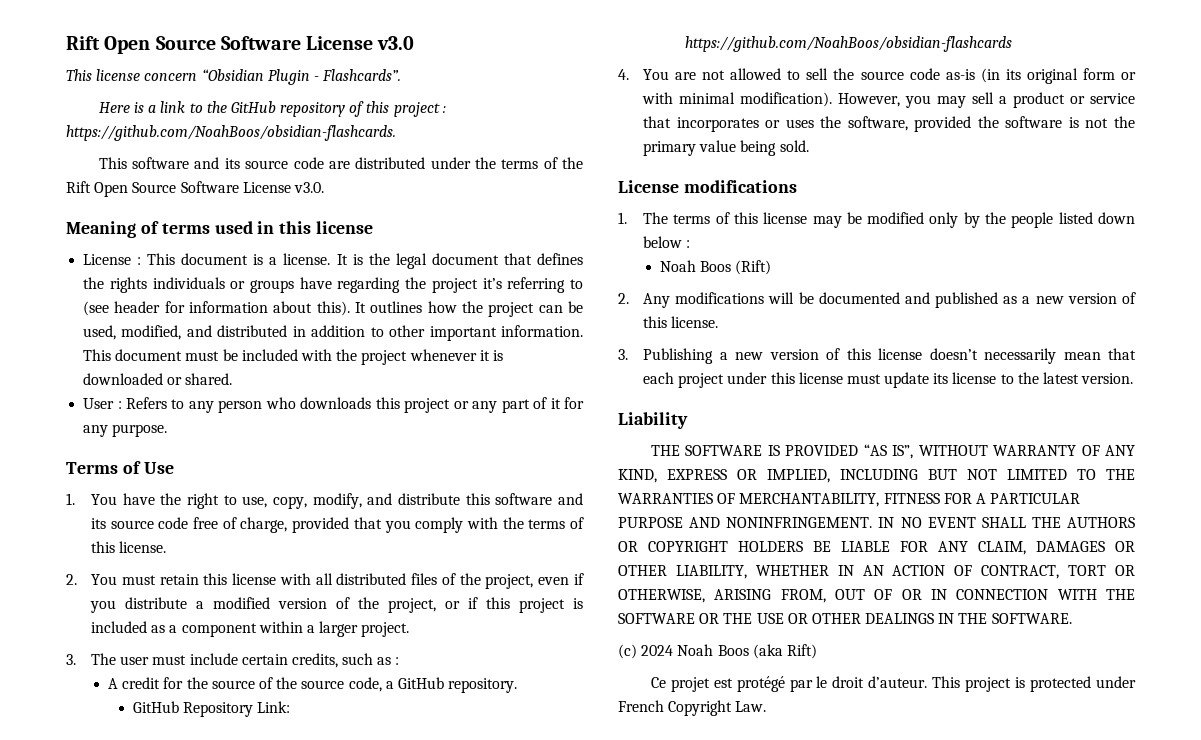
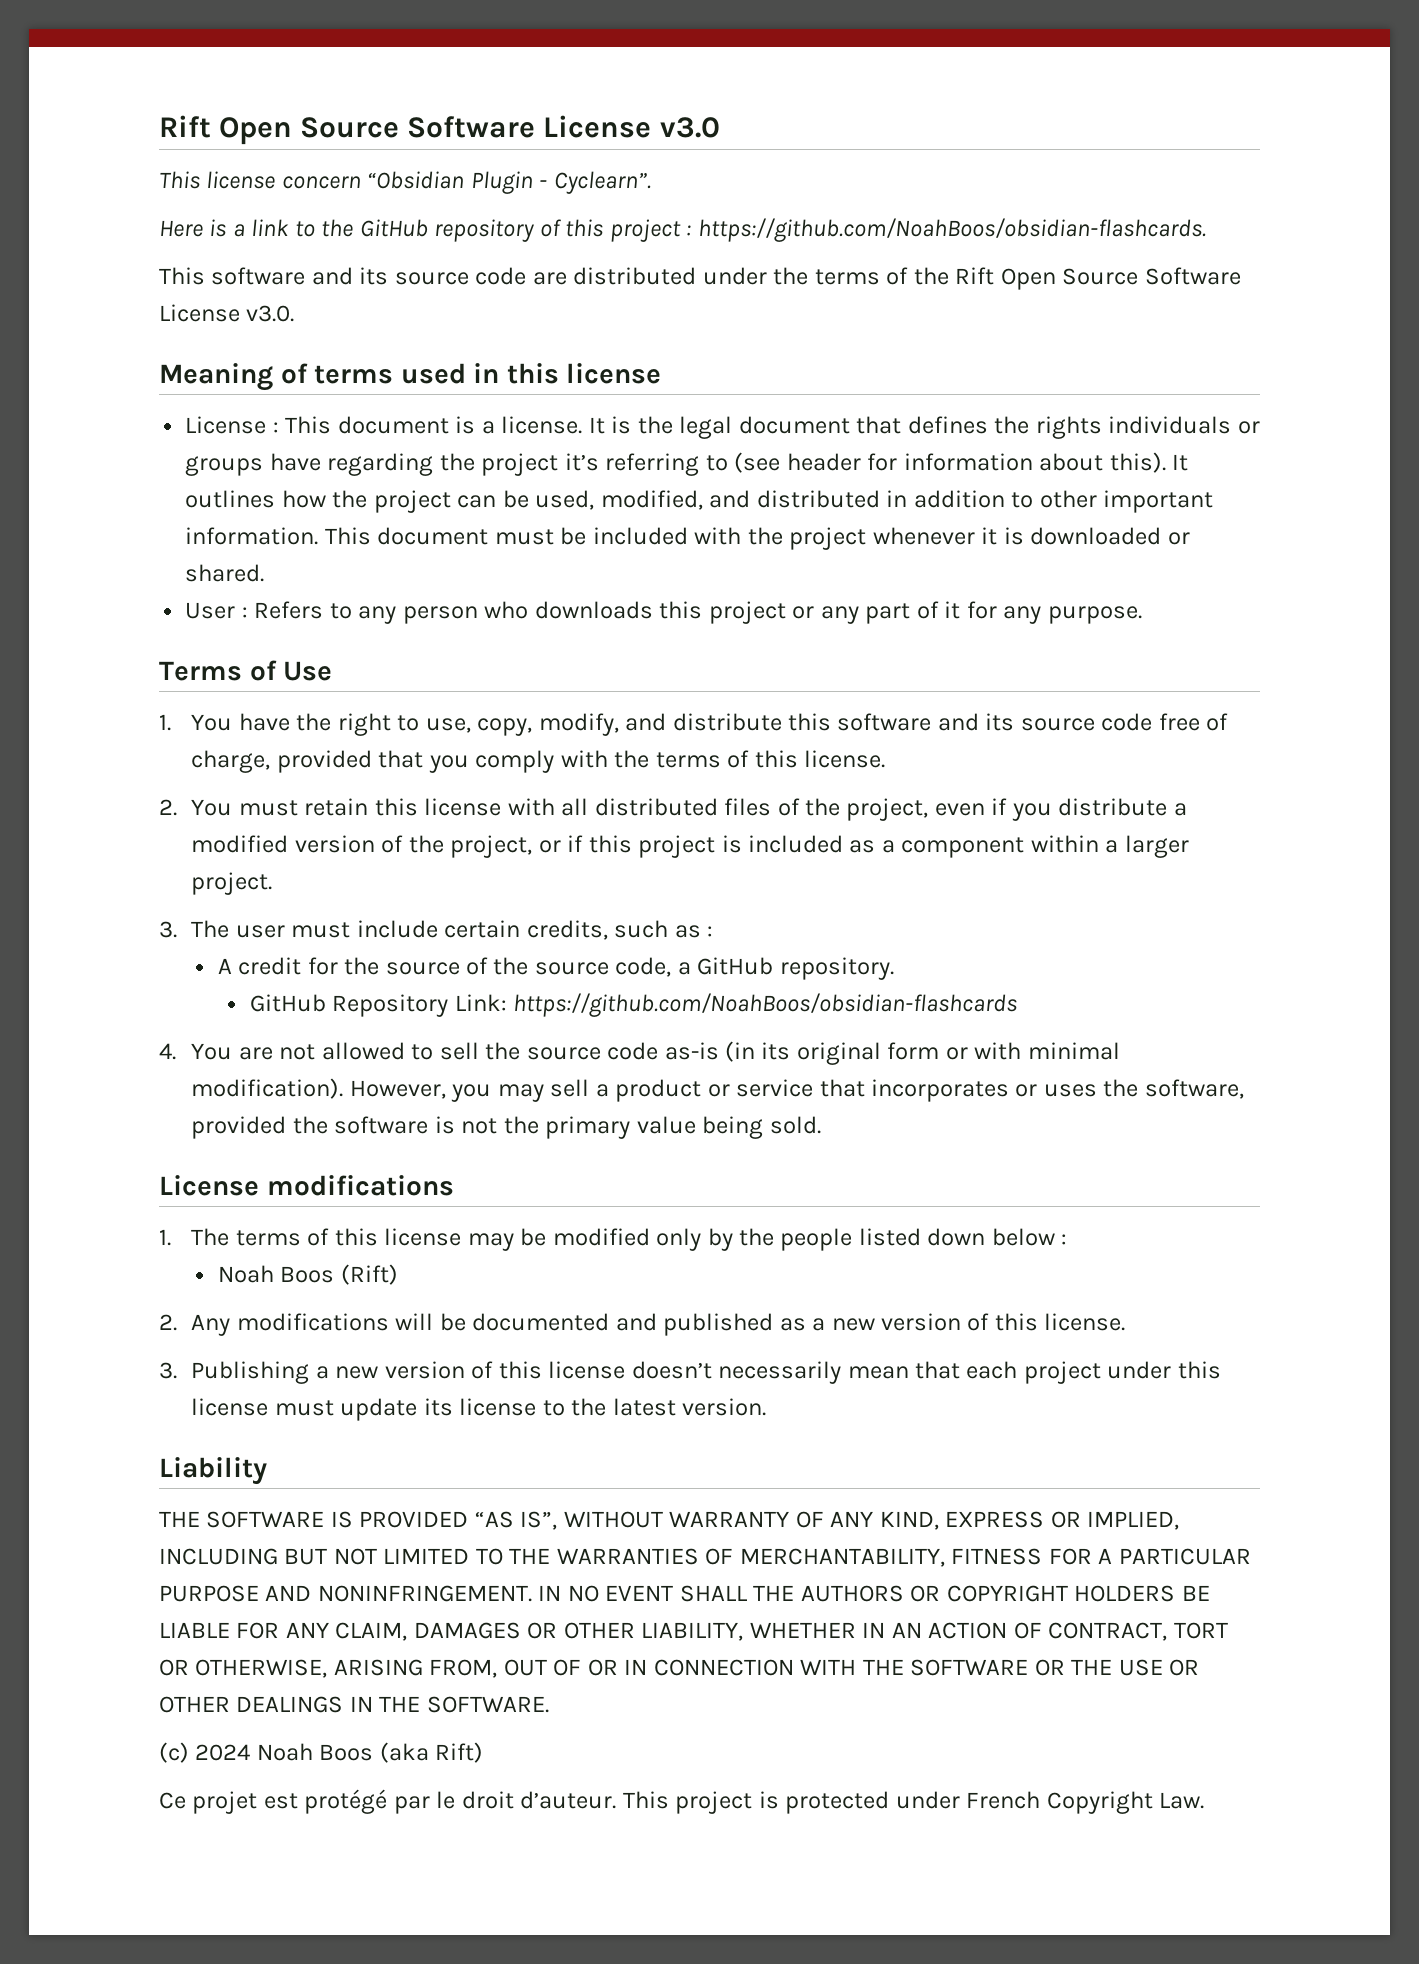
[322,69,402,81] Flashcards”. -> [553,171,651,194] Cyclearn”.

